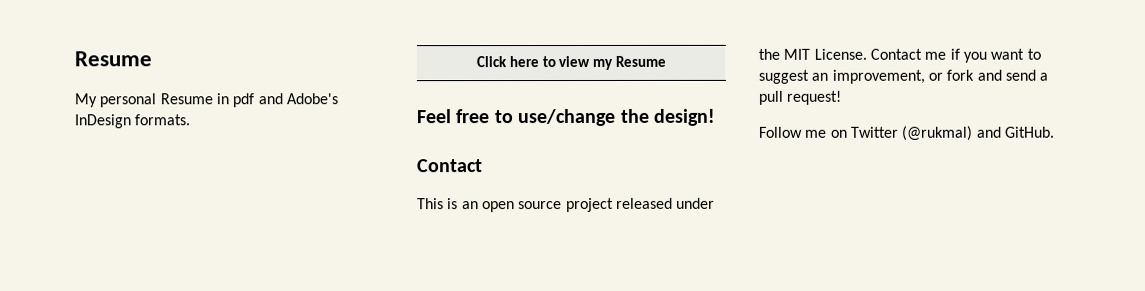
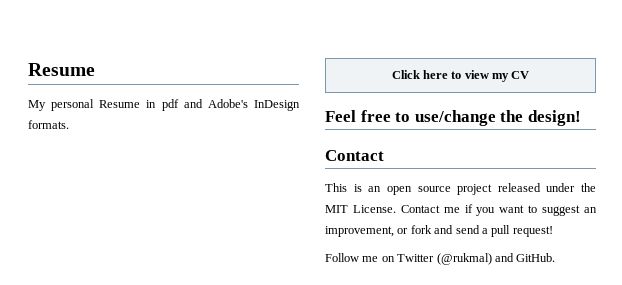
[615,55,667,67] Resume -> [511,71,530,79] CV

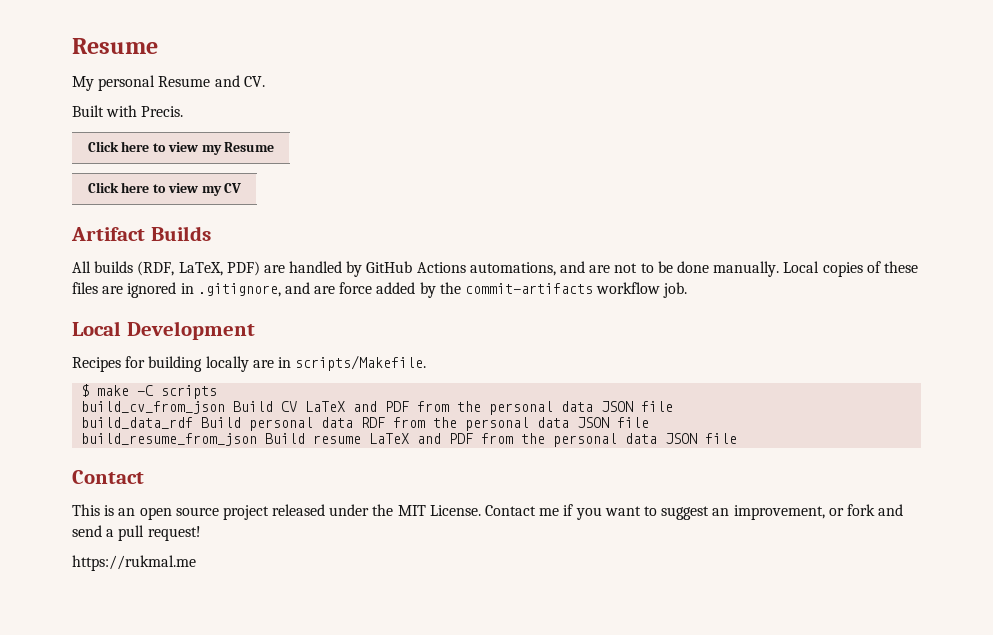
[146,99,300,111] [28,120,69,129] in pdf and Adobe's InDesign formats. -> [214,75,265,87] [72,105,184,117] [87,141,275,155] and CV. // Built with Precis. // Click here to view my Resume
[325,110,581,126] Feel free to use/change the design! -> [71,226,211,241] [72,261,918,277] [72,282,688,298] [72,321,255,340] [72,355,427,372] [81,384,218,399] [81,401,674,415] [81,417,650,431] [81,433,738,447] Artifact Builds // All builds (RDF, LaTeX, PDF) are handled by GitHub Actions automations, and are not to be done manually. Local copies of these files are ignored in .gitignore, and are force added by the commit-artifacts workflow job. // Local Development // Recipes for building locally are in scripts/Makefile. // $ make -C scripts // build_cv_from_json Build CV LaTeX and PDF from the personal data JSON file // build_data_rdf Build personal data RDF from the personal data JSON file // build_resume_from_json Build resume LaTeX and PDF from the personal data JSON file
[325,253,556,265] Follow me on Twitter (@rukmal) and GitHub. -> [72,555,196,571] https://rukmal.me

